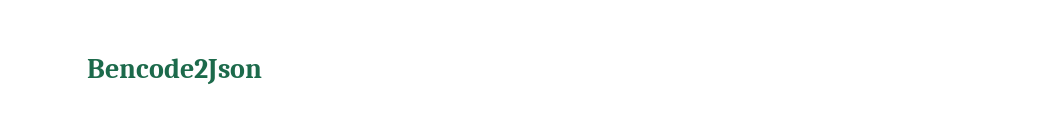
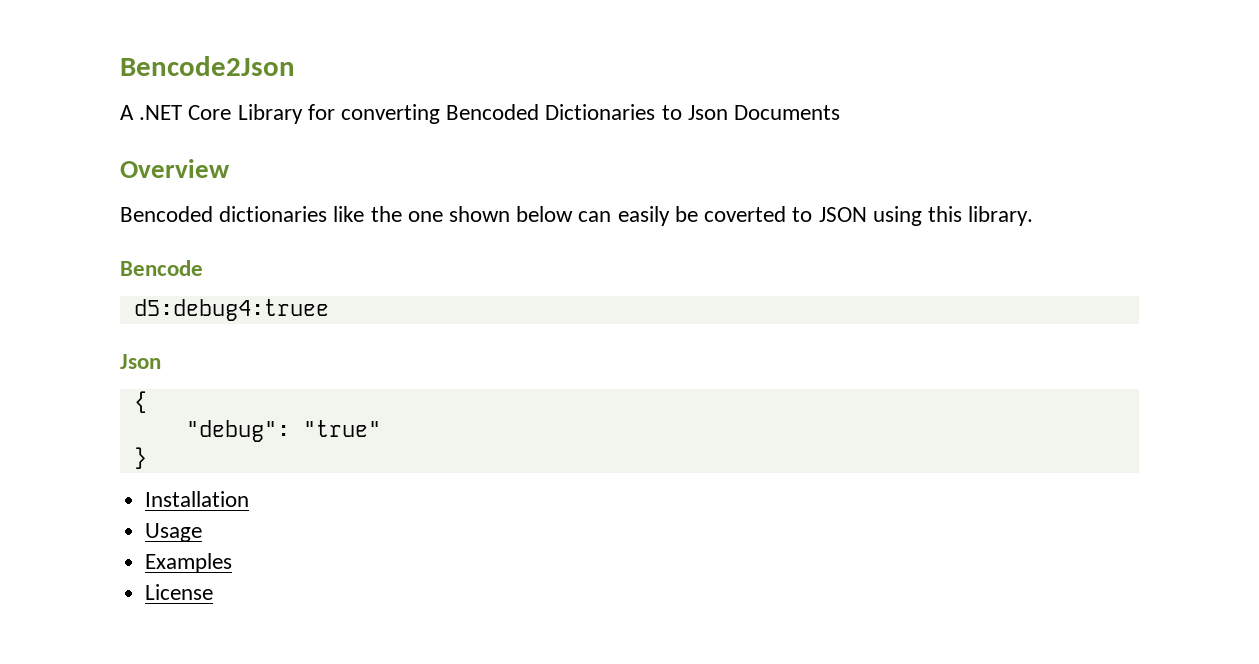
(262, 71) none -> [120,104,841,124] [120,159,230,178] [120,206,1034,226] [120,260,203,276] [133,299,329,321] [120,354,161,369] [133,391,147,413] [185,420,381,442] [133,447,147,469] [145,491,250,507] [145,523,203,542] [145,553,233,573] [145,584,214,600] // A .NET Core Library for converting Bencoded Dictionaries to Json Documents // Overview // Bencoded dictionaries like the one shown below can easily be coverted to JSON using this library. // Bencode // d5:debug4:truee // Json // { // "debug": "true" // } // Installation // Usage // Examples // License

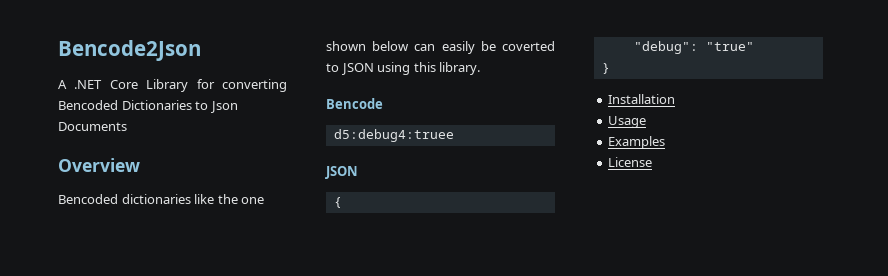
[120,354,161,369] Json -> [325,166,358,179] JSON

